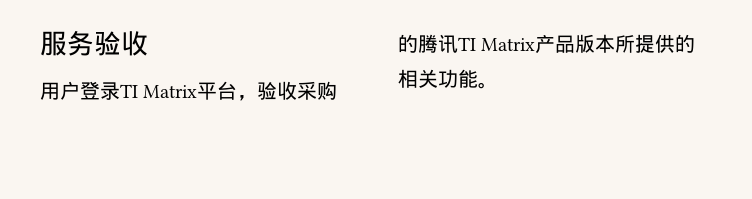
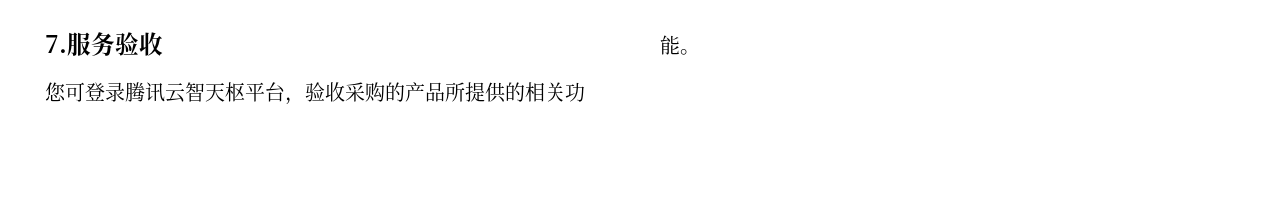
(40, 43) none -> [45,35,67,53] 7.
[40,81,338,101] [398,34,616,53] 用户登录TI Matrix平台，验收采购的腾讯TI Matrix产品版本 -> [45,82,445,105] 您可登录腾讯云智天枢平台，验收采购的产品

